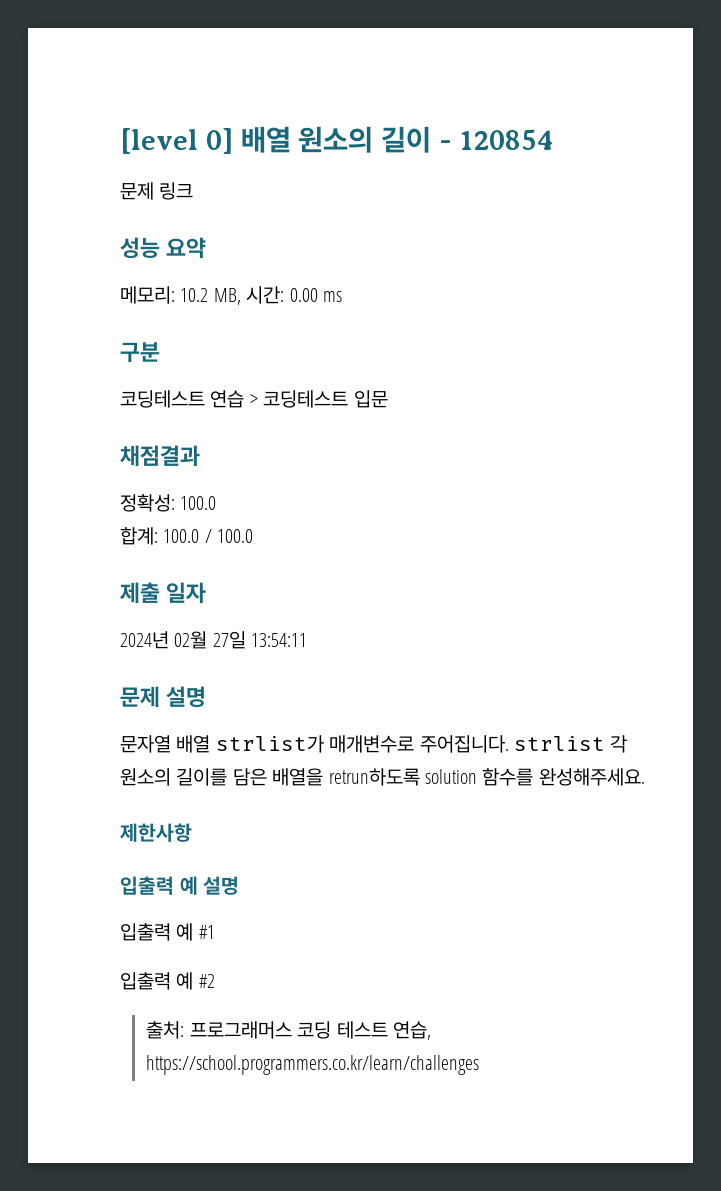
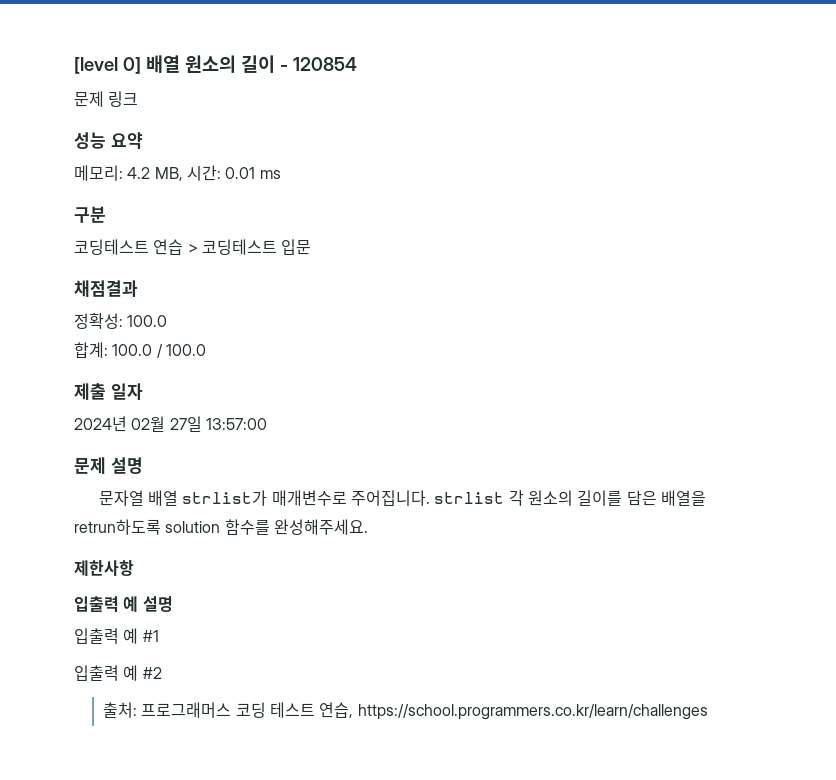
[180,288,209,302] 10.2 -> [127,167,151,179] 4.2
[289,288,318,302] 0.00 -> [225,167,256,179] 0.01
[251,633,308,647] 13:54:11 -> [205,418,267,430] 13:57:00

